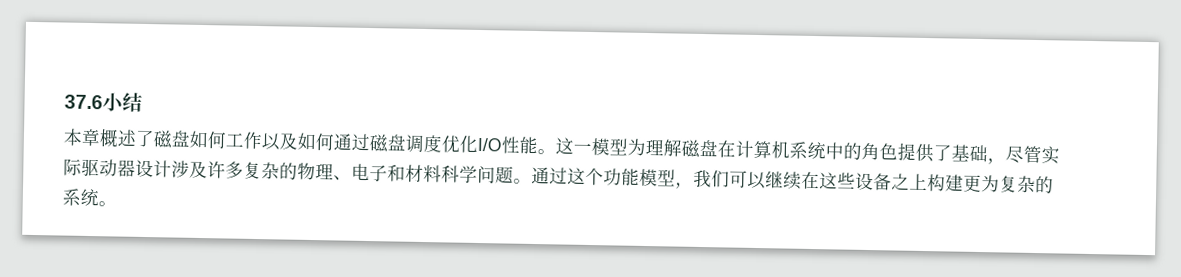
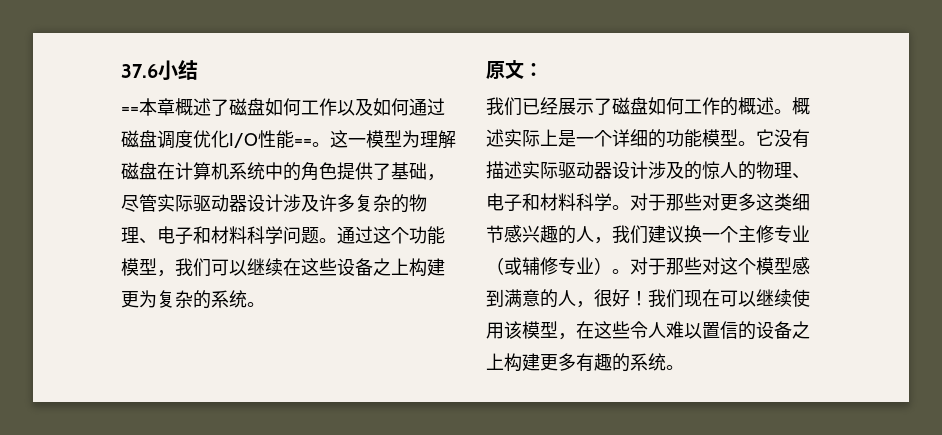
(143, 102) none -> [121,107,139,114] ==
(539, 145) none -> [294,139,312,146] ==
(117, 204) none -> [486,60,543,79] [486,97,810,116] [486,129,810,148] [486,161,810,180] [486,193,810,212] [486,225,810,244] [486,257,810,275] [486,289,810,308] [486,321,810,340] [486,353,684,372] // 原文： // 我们已经展示了磁盘如何工作的概述。概述实际上是一个详细的功能模型。它没有描述实际驱动器设计涉及的惊人的物理、电子和材料科学。对于那些对更多这类细节感兴趣的人，我们建议换一个主修专业（或辅修专业）。对于那些对这个模型感到满意的人，很好！我们现在可以继续使用该模型，在这些令人难以置信的设备之上构建更多有趣的系统。

